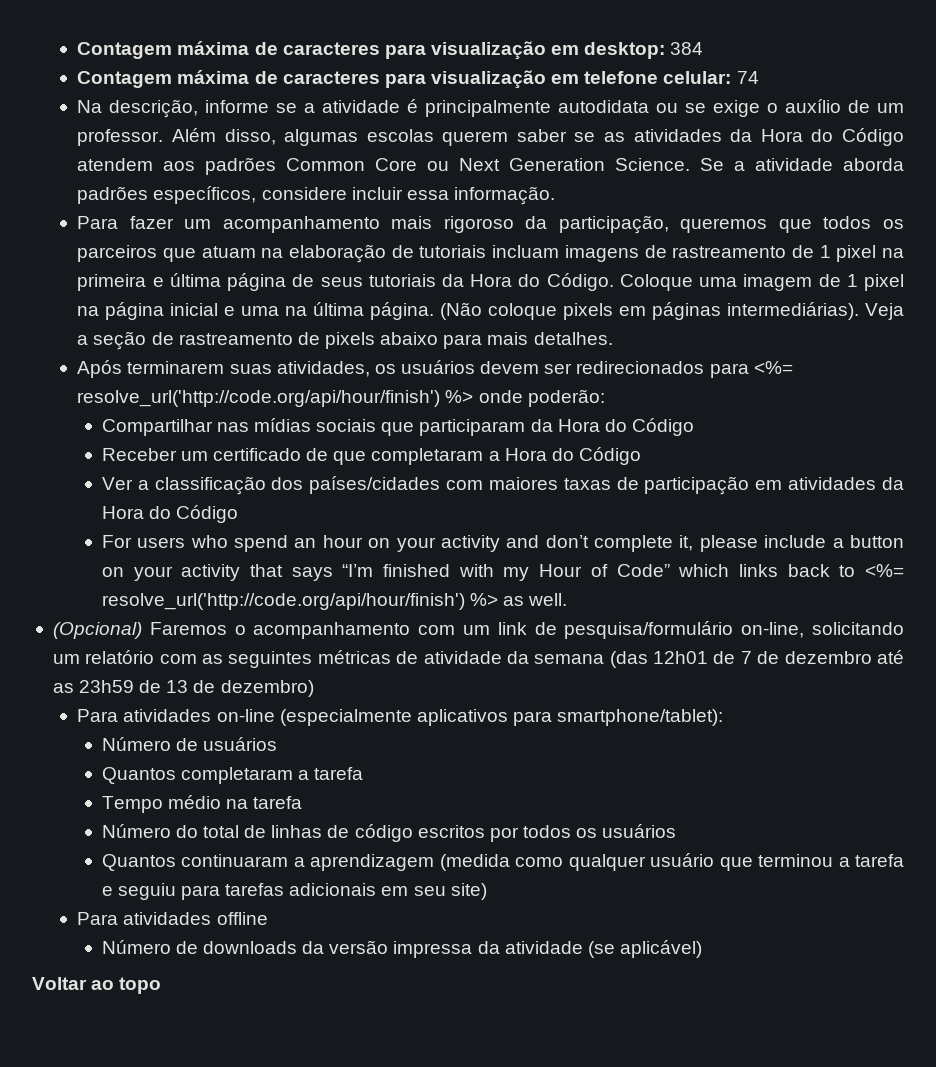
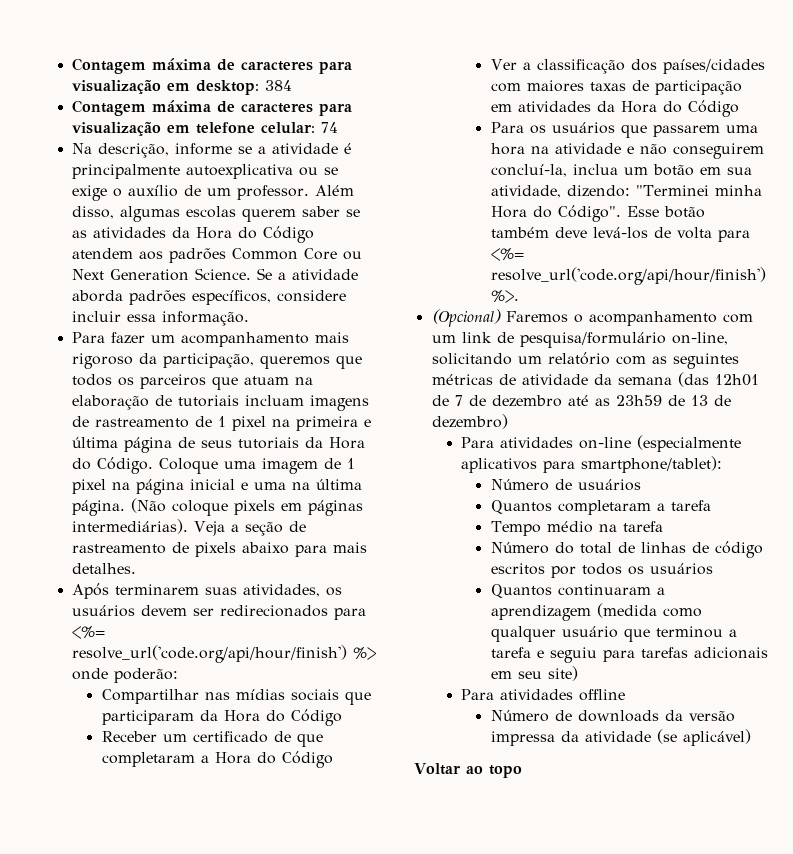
[558,100,650,113] autodidata -> [186,164,294,179] autoexplicativa
[77,390,441,407] resolve_url('http://code.org/api/hour/finish') -> [72,645,348,663] resolve_url('code.org/api/hour/finish')
[101,535,904,552] [101,564,904,581] [101,593,568,610] For users who spend an hour on your activity and don’t complete it, please include a button on your activity that says “I’m finished with my Hour of Code” which links back to <%= resolve_url('http://code.org/api/hour/finish') %> as well. -> [490,122,758,138] [490,143,764,159] [490,164,752,177] [490,185,762,198] [490,205,705,222] [490,227,750,242] [490,248,524,261] [490,267,766,285] [490,290,519,303] Para os usuários que passarem uma hora na atividade e não conseguirem concluí-la, inclua um botão em sua atividade, dizendo: "Terminei minha Hora do Código". Esse botão também deve levá-los de volta para <%= resolve_url('code.org/api/hour/finish') %>.

